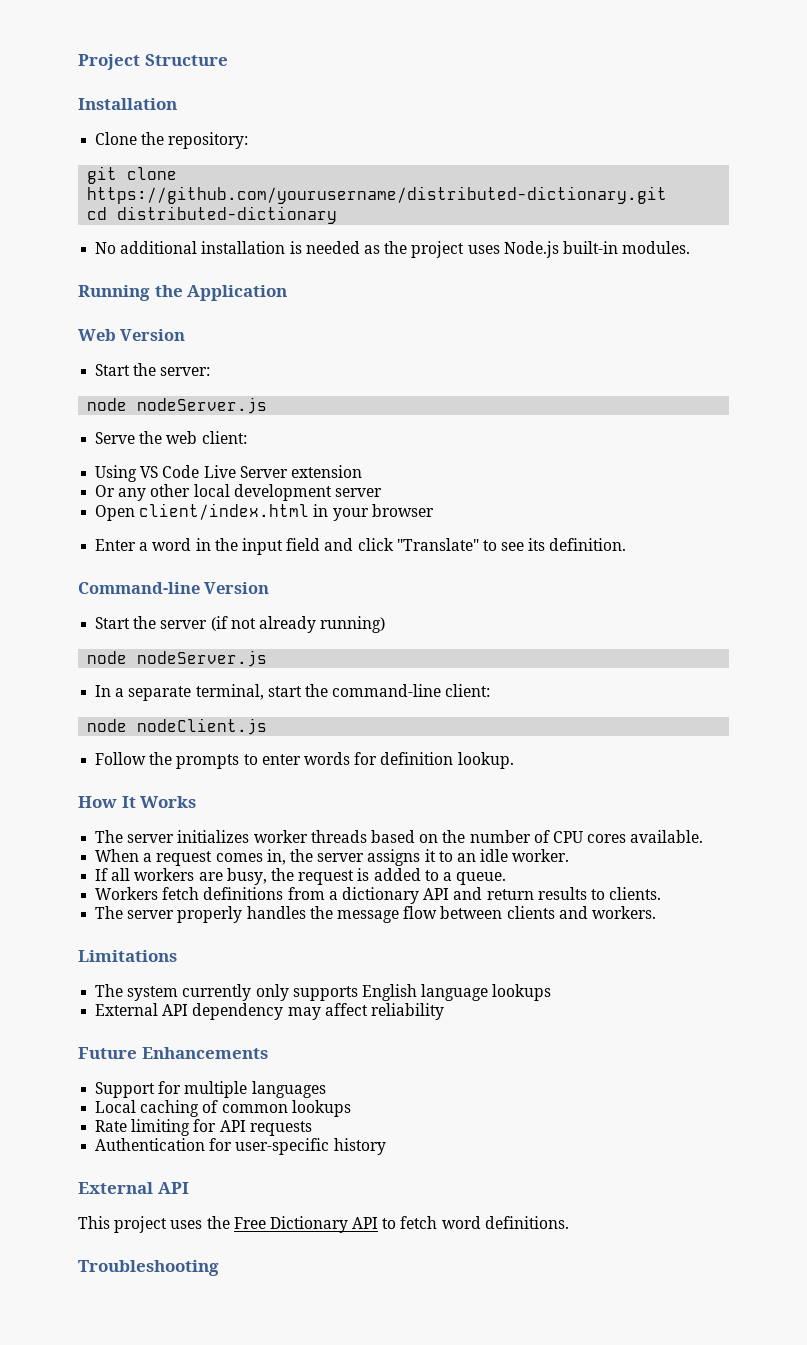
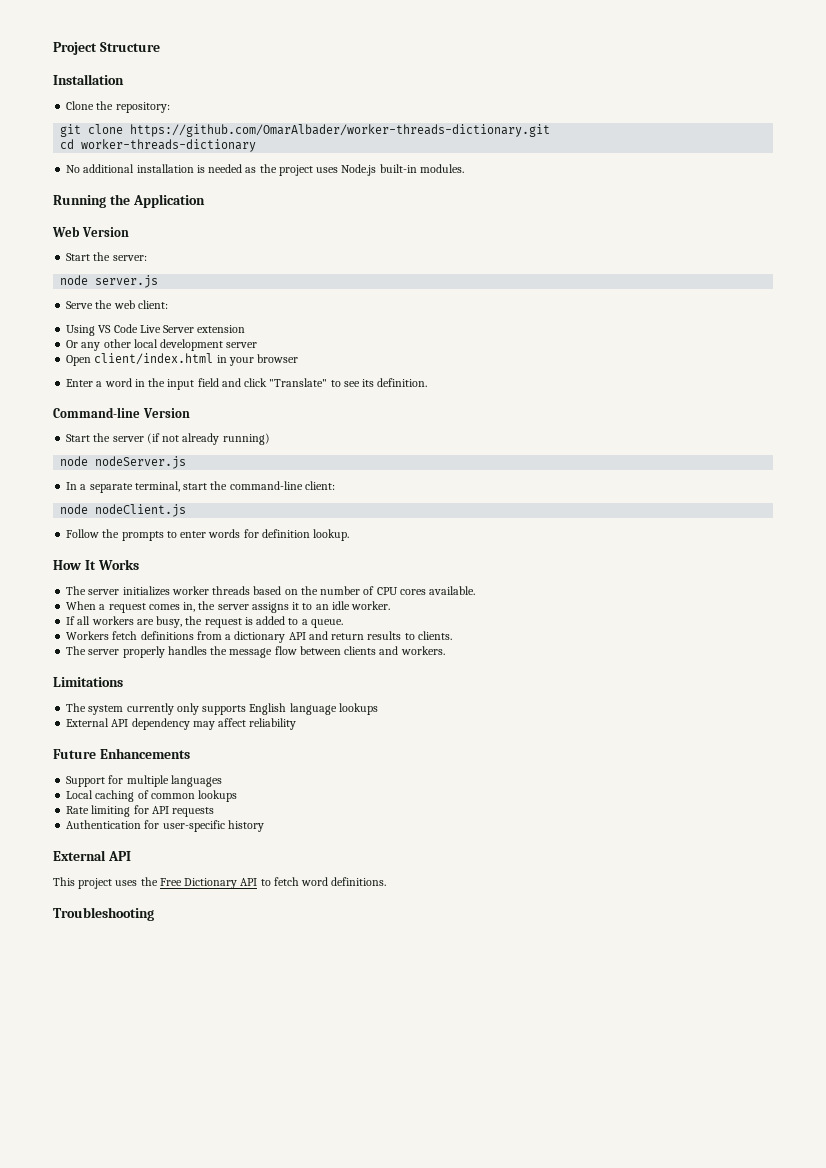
[87,186,668,204] https://github.com/yourusername/distributed-dictionary.git -> [130,124,551,137] https://github.com/OmarAlbader/worker-threads-dictionary.git
[117,206,338,224] distributed-dictionary -> [81,139,257,152] worker-threads-dictionary
[137,397,268,414] nodeServer.js -> [95,275,159,288] server.js

